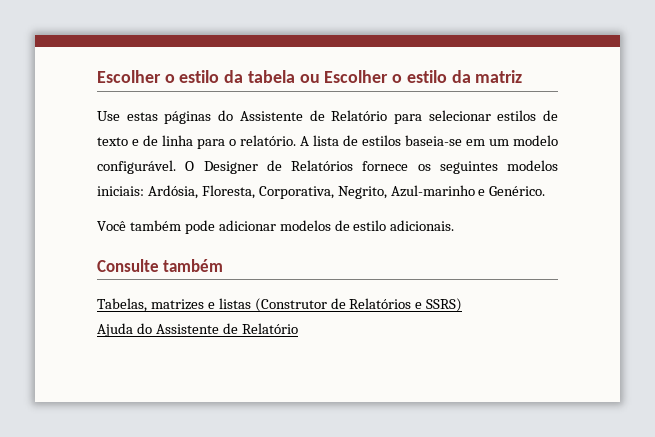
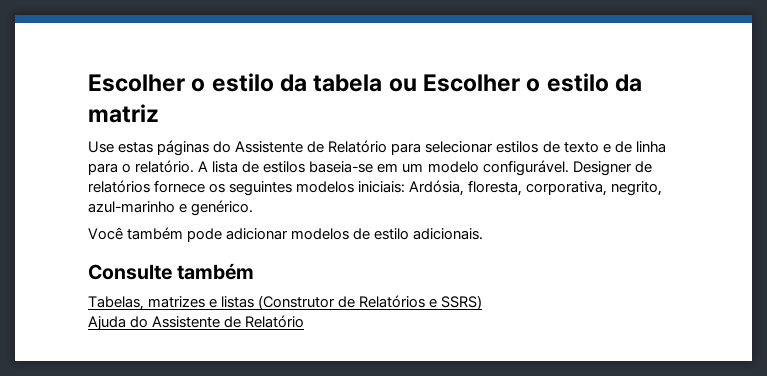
[185,161,195,171] O -> (569, 168) none
[291,160,353,171] Relatórios -> [88,180,150,193] relatórios
[201,185,546,199] Floresta, Corporativa, Negrito, Azul-marinho e Genérico. -> [468,180,663,196] [88,200,254,216] floresta, corporativa, negrito, azul-marinho e genérico.

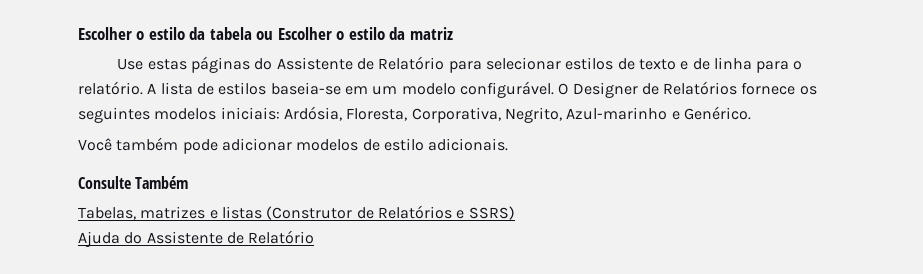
(569, 168) none -> [558,83,569,95] O
[88,180,150,193] relatórios -> [663,81,738,95] Relatórios
[468,180,663,196] [88,200,254,216] floresta, corporativa, negrito, azul-marinho e genérico. -> [346,106,751,123] Floresta, Corporativa, Negrito, Azul-marinho e Genérico.
[177,263,255,280] também -> [135,176,189,189] Também

